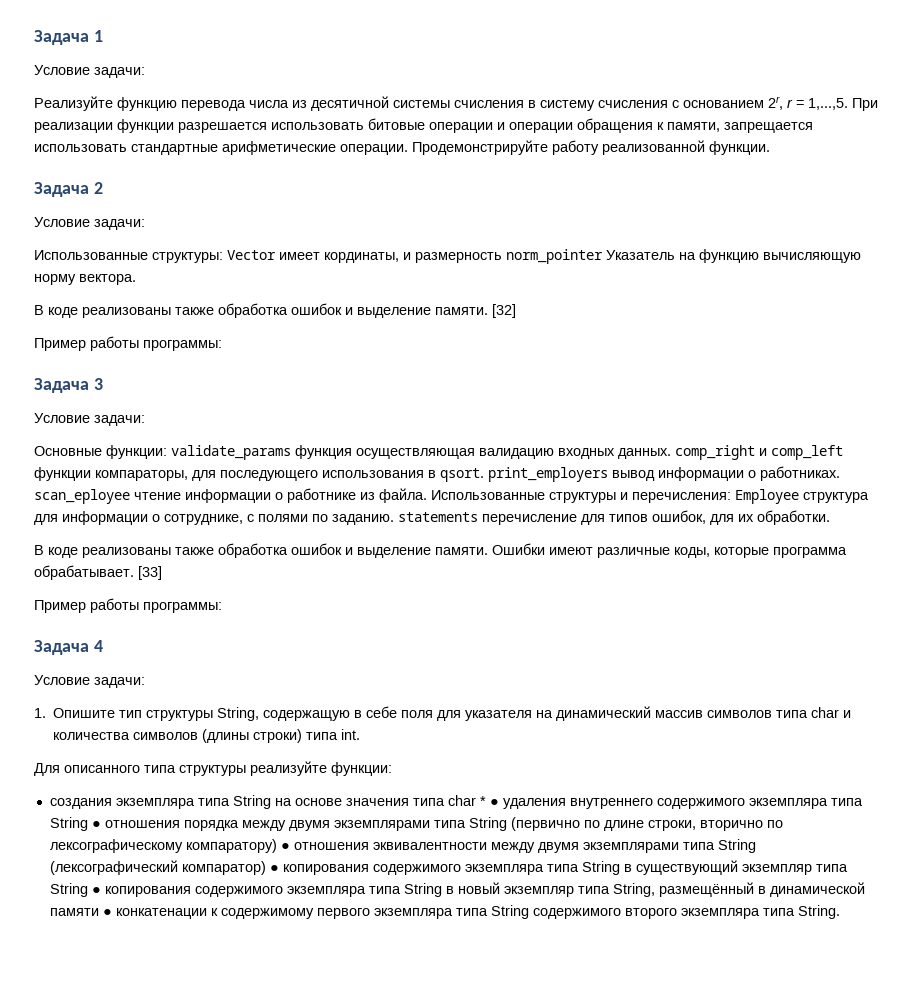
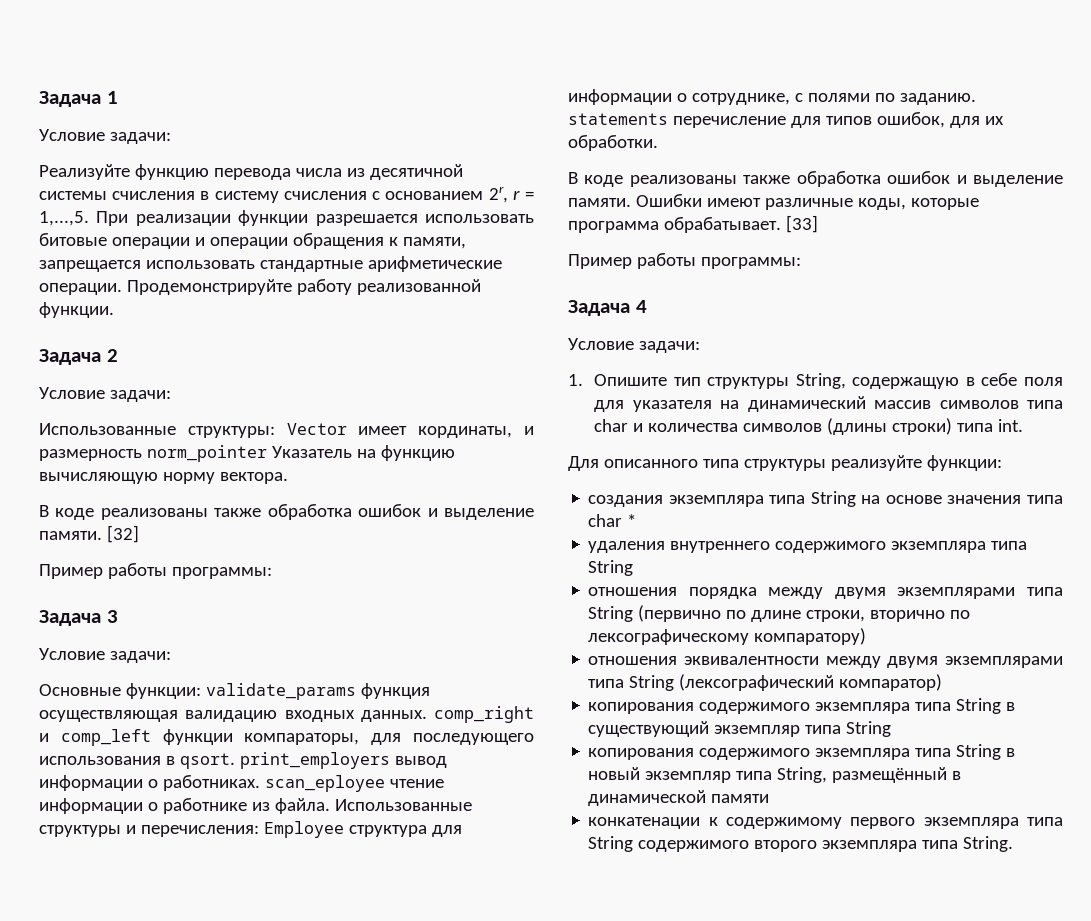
[489,799,499,806] ● -> (637, 520) //
[91,821,101,828] ● -> (634, 568) //
[280,843,290,850] ● -> (867, 636) //
[269,865,279,872] ● -> (943, 682) //
[91,887,101,894] ● -> (892, 729) //
[102,909,112,916] ● -> (770, 798) //

